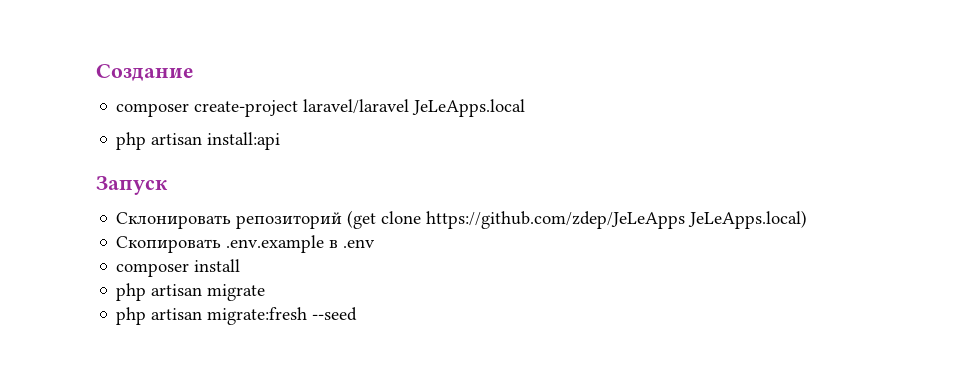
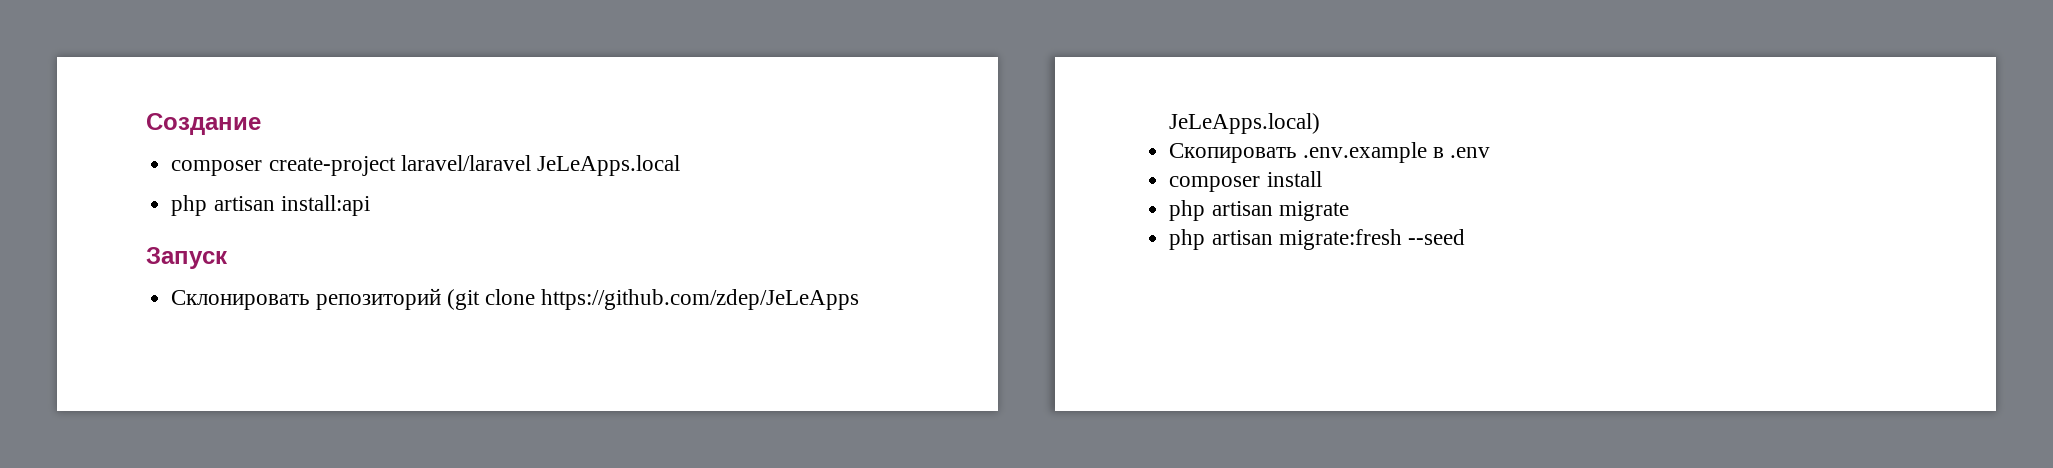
[347,210,377,229] (get -> [446,289,480,310] (git

